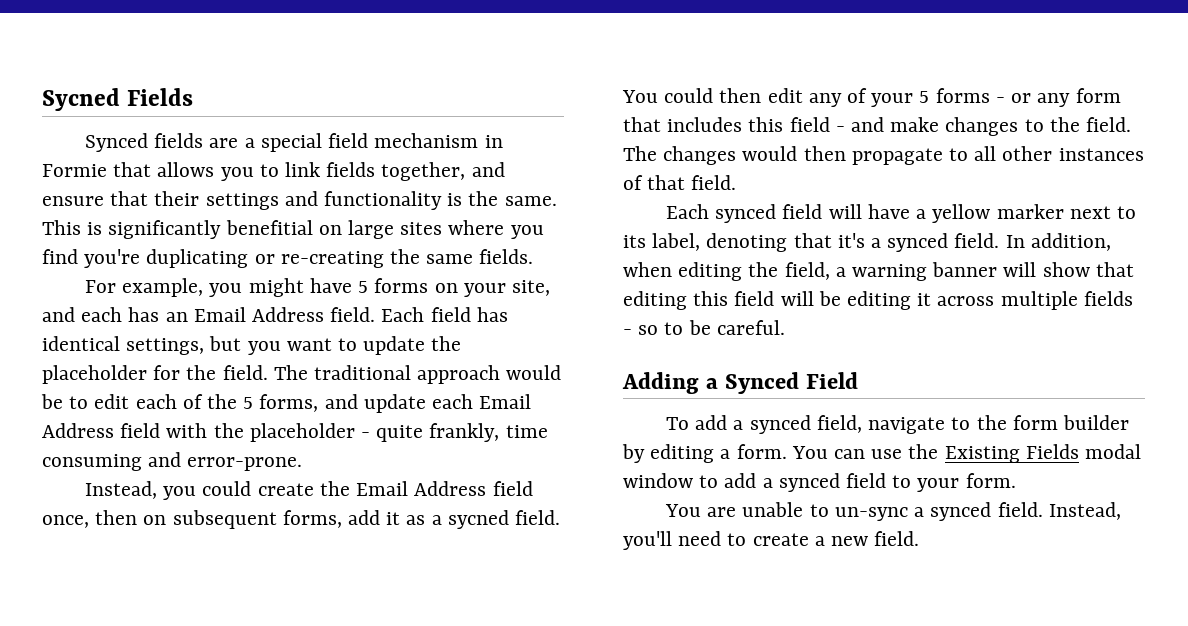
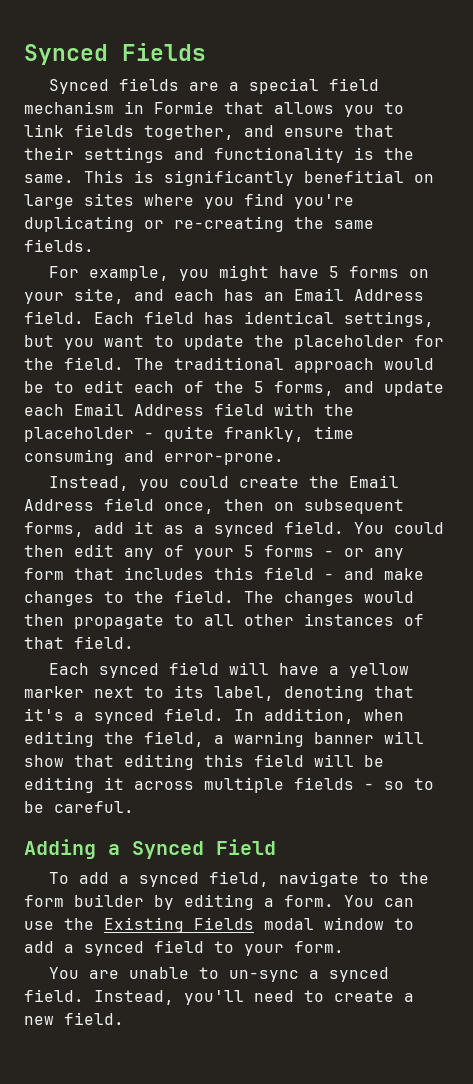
[42,88,120,111] Sycned -> [24,44,108,65] Synced
[447,510,509,529] sycned -> [214,522,274,537] synced

